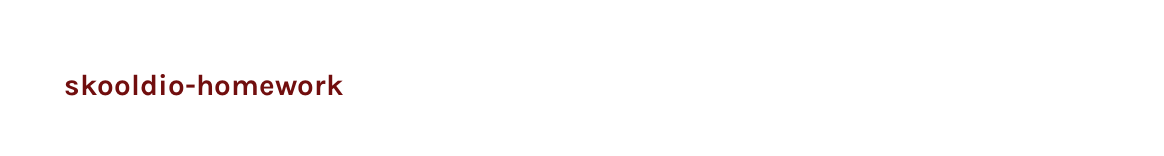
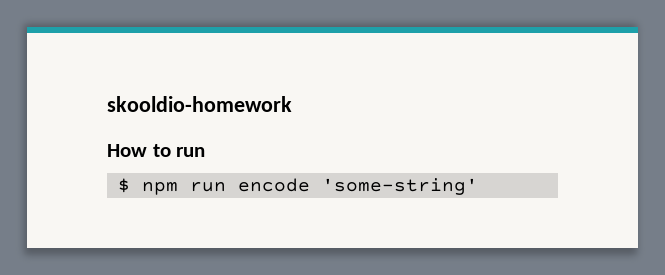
(343, 85) none -> [107,144,206,157] [117,178,478,195] // How to run // $ npm run encode 'some-string'

